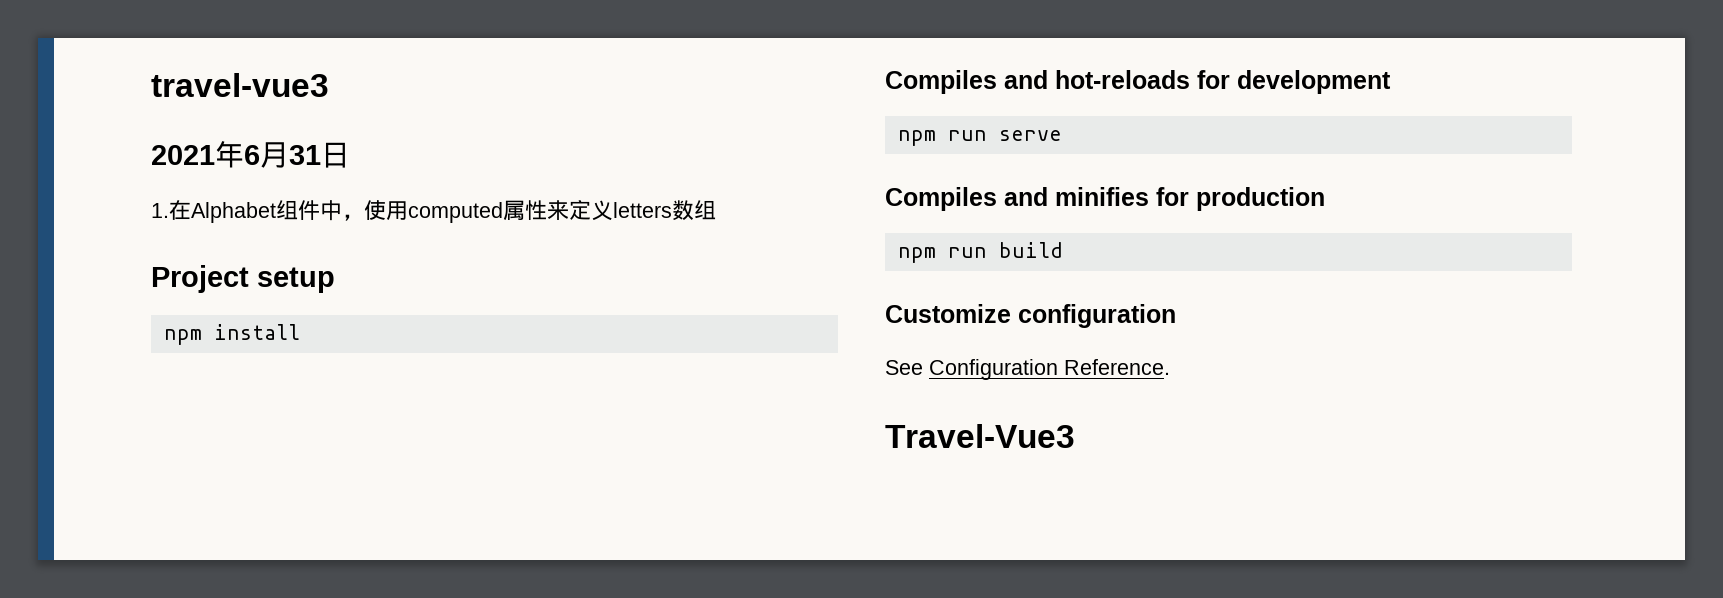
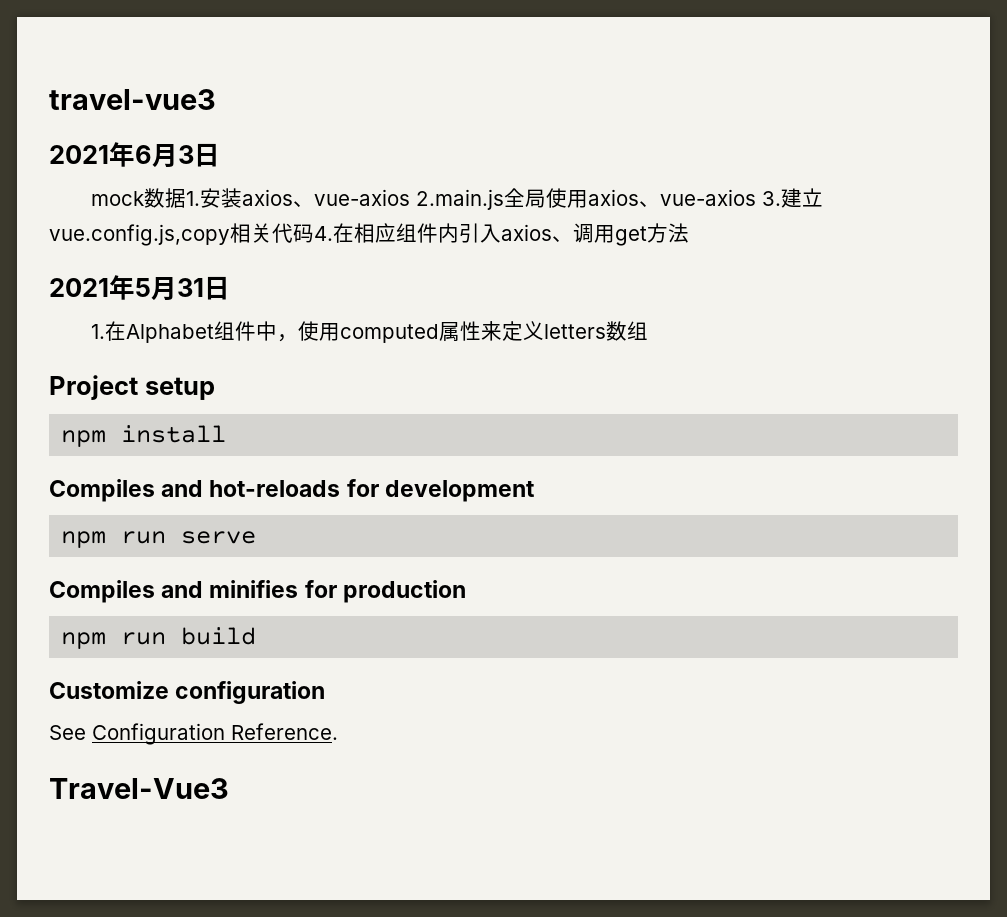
(289, 155) none -> [178,143,220,167] [90,188,823,210] [49,223,689,246] [49,275,177,301] 3日 // mock数据1.安装axios、vue-axios 2.main.js全局使用axios、vue-axios 3.建立vue.config.js,copy相关代码4.在相应组件内引入axios、调用get方法 // 2021年5月

